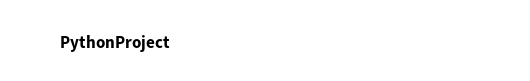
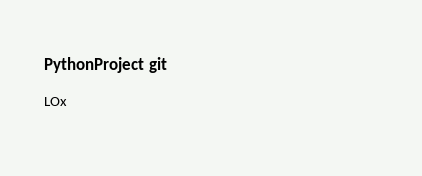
(170, 43) none -> [148,57,167,73] [44,97,67,106] git // LOx

